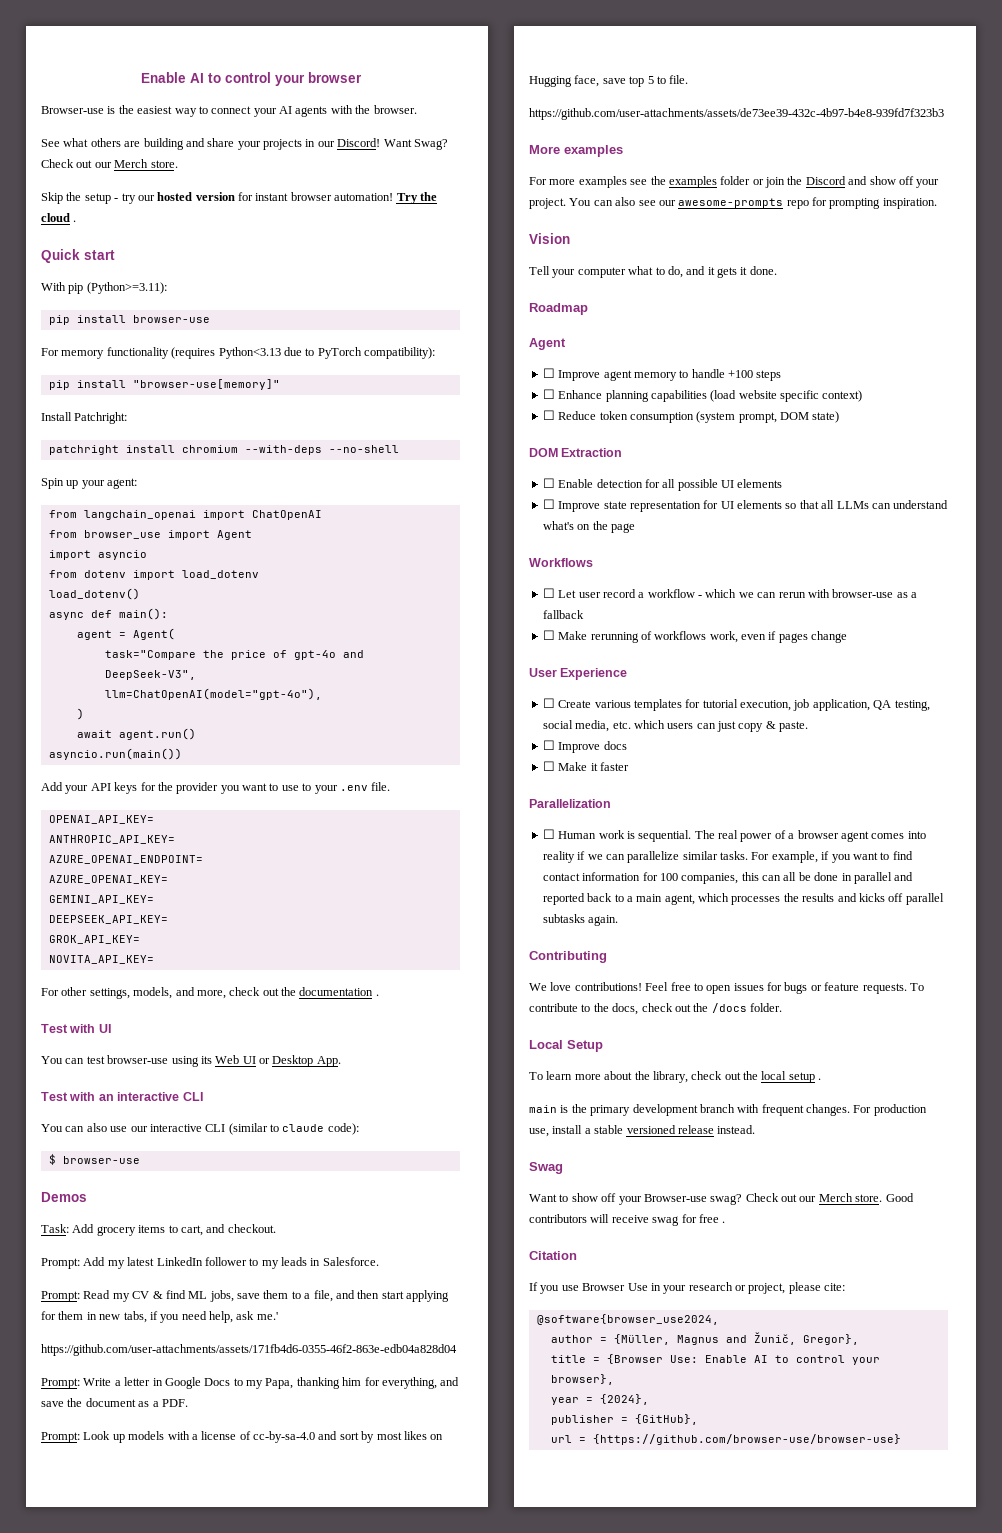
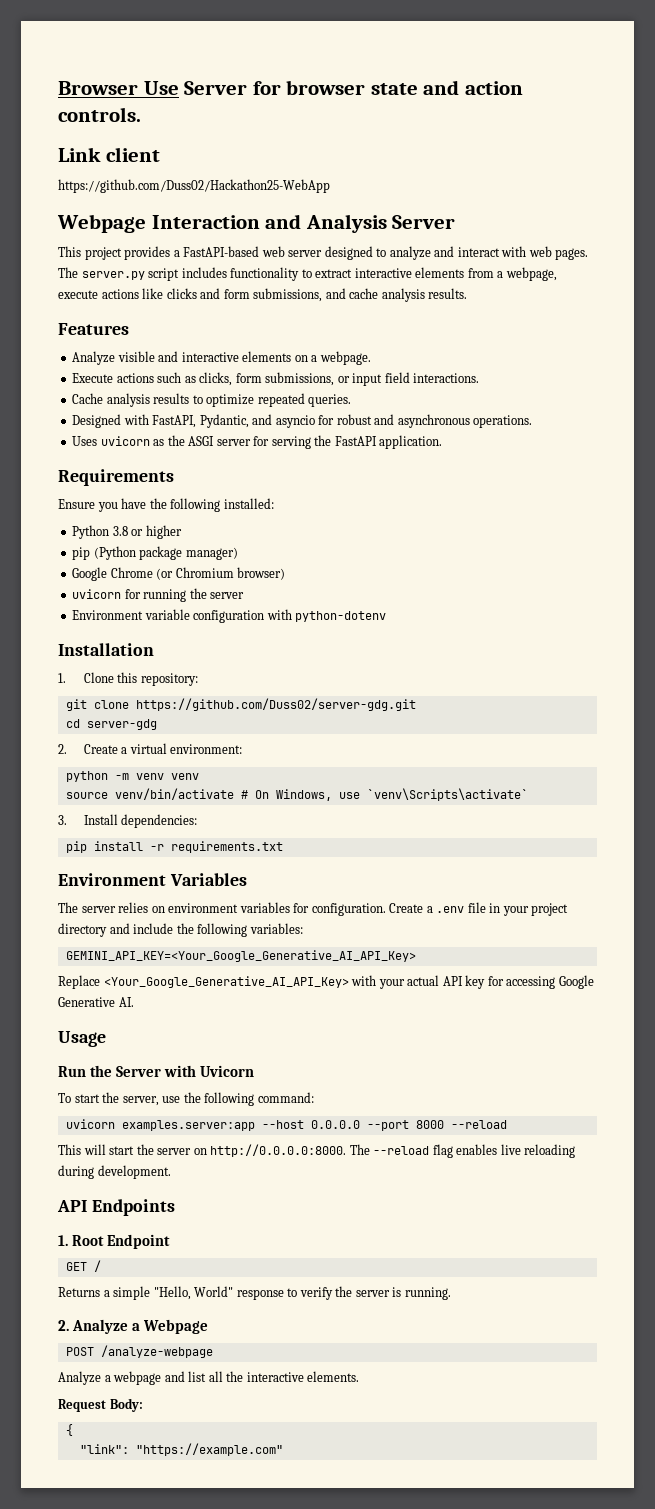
[140,72,362,86] [41,105,417,117] [41,138,448,150] [41,159,178,168] [41,192,437,204] [41,213,77,222] [41,249,115,263] [41,282,167,294] [48,315,210,325] [41,347,435,359] [48,379,280,390] [41,412,128,424] [48,445,399,455] [41,478,138,489] [48,510,322,520] [48,530,252,540] [48,550,147,560] [48,570,259,580] [48,588,140,600] [48,608,168,620] [76,628,175,640] [104,650,364,660] [104,670,196,680] [104,688,322,700] [76,708,84,720] [76,728,196,740] [48,748,182,760] [41,782,391,794] [48,815,154,824] [48,835,175,844] [48,855,203,864] [48,875,168,884] [48,895,154,904] [48,915,168,924] [48,935,140,944] [48,955,154,964] [41,987,379,999] [41,1024,111,1033] [41,1055,341,1067] [41,1092,203,1101] [41,1123,359,1135] [48,1154,140,1165] [41,1192,87,1202] [41,1224,276,1236] [41,1257,379,1269] [41,1290,449,1302] [41,1311,278,1323] [41,1344,457,1356] [41,1377,460,1389] [41,1398,188,1407] [41,1431,444,1443] [529,75,689,87] [529,108,944,120] [529,145,623,157] [529,176,940,188] [529,197,937,209] [529,233,570,244] [529,266,777,278] [529,303,588,315] [529,338,566,350] [542,368,782,381] [542,389,863,402] [542,410,840,423] [529,448,623,457] [542,478,783,491] [542,499,949,512] [542,521,635,533] [529,558,593,567] [542,588,917,598] [542,610,584,619] [542,630,848,643] [529,668,628,680] [542,698,930,711] [542,720,809,732] [542,740,627,753] [542,761,629,771] [529,799,611,808] [542,829,926,842] [542,851,913,863] [542,872,914,884] [542,893,944,905] [542,914,619,926] [529,951,607,963] [529,982,924,994] [529,1003,782,1015] [529,1040,603,1052] [529,1071,822,1083] [529,1104,927,1116] [529,1125,756,1137] [529,1162,563,1174] [529,1193,914,1205] [529,1214,726,1226] [529,1251,577,1260] [529,1282,846,1294] [536,1314,719,1325] [550,1332,859,1345] [550,1354,880,1365] [550,1374,614,1385] [550,1394,649,1405] [550,1414,698,1425] [550,1434,901,1445] Enable AI to control your browser // Browser-use is the easiest way to connect your AI agents with the browser. // See what others are building and share your projects in our Discord! Want Swag? Check out our Merch store. // Skip the setup - try our hosted version for instant browser automation! Try the cloud . // Quick start // With pip (Python>=3.11): // pip install browser-use // For memory functionality (requires Python<3.13 due to PyTorch compatibility): // pip install "browser-use[memory]" // Install Patchright: // patchright install chromium --with-deps --no-shell // Spin up your agent: // from langchain_openai import ChatOpenAI // from browser_use import Agent // import asyncio // from dotenv import load_dotenv // load_dotenv() // async def main(): // agent = Agent( // task="Compare the price of gpt-4o and DeepSeek-V3", // llm=ChatOpenAI(model="gpt-4o"), // ) // await agent.run() // asyncio.run(main()) // Add your API keys for the provider you want to use to your .env file. // OPENAI_API_KEY= // ANTHROPIC_API_KEY= // AZURE_OPENAI_ENDPOINT= // AZURE_OPENAI_KEY= // GEMINI_API_KEY= // DEEPSEEK_API_KEY= // GROK_API_KEY= // NOVITA_API_KEY= // For other settings, models, and more, check out the documentation . // Test with UI // You can test browser-use using its Web UI or Desktop App. // Test with an interactive CLI // You can also use our interactive CLI (similar to claude code): // $ browser-use // Demos // Task: Add grocery items to cart, and checkout. // Prompt: Add my latest LinkedIn follower to my leads in Salesforce. // Prompt: Read my CV & find ML jobs, save them to a file, and then start applying for them in new tabs, if you need help, ask me.' // https://github.com/user-attachments/assets/171fb4d6-0355-46f2-863e-edb04a828d04 // Prompt: Write a letter in Google Docs to my Papa, thanking him for everything, and save the document as a PDF. // Prompt: Look up models with a license of cc-by-sa-4.0 and sort by most likes on Hugging face, save top 5 to file. // https://github.com/user-attachments/assets/de73ee39-432c-4b97-b4e8-939fd7f323b3 // More examples // For more examples see the examples folder or join the Discord and show off your project. You can also see our awesome-prompts repo for prompting inspiration. // Vision // Tell your computer what to do, and it gets it done. // Roadmap // Agent // ☐ Improve agent memory to handle +100 steps // ☐ Enhance planning capabilities (load website specific context) // ☐ Reduce token consumption (system prompt, DOM state) // DOM Extraction // ☐ Enable detection for all possible UI elements // ☐ Improve state representation for UI elements so that all LLMs can understand what's on the page // Workflows // ☐ Let user record a workflow - which we can rerun with browser-use as a fallback // ☐ Make rerunning of workflows work, even if pages change // User Experience // ☐ Create various templates for tutorial execution, job application, QA testing, social media, etc. which users can just copy & paste. // ☐ Improve docs // ☐ Make it faster // Parallelization // ☐ Human work is sequential. The real power of a browser agent comes into reality if we can parallelize similar tasks. For example, if you want to find contact information for 100 companies, this can all be done in parallel and reported back to a main agent, which processes the results and kicks off parallel subtasks again. // Contributing // We love contributions! Feel free to open issues for bugs or feature requests. To contribute to the docs, check out the /docs folder. // Local Setup // To learn more about the library, check out the local setup . // main is the primary development branch with frequent changes. For production use, install a stable versioned release instead. // Swag // Want to show off your Browser-use swag? Check out our Merch store. Good contributors will receive swag for free . // Citation // If you use Browser Use in your research or project, please cite: // @software{browser_use2024, // author = {Müller, Magnus and Žunič, Gregor}, // title = {Browser Use: Enable AI to control your browser}, // year = {2024}, // publisher = {GitHub}, // url = {https://github.com/browser-use/browser-use} -> [58,80,523,95] [58,107,141,122] [58,147,160,162] [58,179,330,193] [57,214,456,233] [58,246,589,260] [58,267,557,281] [58,288,468,302] [58,323,129,335] [72,351,371,365] [72,372,480,386] [72,393,352,407] [72,414,533,428] [72,435,443,449] [58,469,174,486] [58,498,274,512] [72,525,182,539] [72,546,238,560] [72,567,286,581] [72,588,245,602] [72,609,387,623] [58,643,154,656] [58,672,198,686] [65,698,416,711] [65,719,157,730] [58,743,243,754] [65,771,199,782] [65,788,528,801] [58,814,198,828] [65,841,283,853] [58,873,247,886] [58,902,569,916] [58,923,303,937] [65,950,416,962] [58,975,594,989] [58,997,134,1007] [58,1031,106,1047] [58,1065,255,1077] [58,1092,314,1106] [65,1119,507,1131] [58,1144,576,1158] [58,1165,171,1179] [57,1199,175,1216] [58,1234,171,1249] [65,1260,101,1272] [58,1286,451,1300] [58,1319,209,1334] [65,1345,213,1358] [58,1371,360,1385] [58,1398,143,1412] [65,1424,73,1436] [79,1443,283,1456] Browser Use Server for browser state and action controls. // Link client // https://github.com/Duss02/Hackathon25-WebApp // Webpage Interaction and Analysis Server // This project provides a FastAPI-based web server designed to analyze and interact with web pages. The server.py script includes functionality to extract interactive elements from a webpage, execute actions like clicks and form submissions, and cache analysis results. // Features // Analyze visible and interactive elements on a webpage. // Execute actions such as clicks, form submissions, or input field interactions. // Cache analysis results to optimize repeated queries. // Designed with FastAPI, Pydantic, and asyncio for robust and asynchronous operations. // Uses uvicorn as the ASGI server for serving the FastAPI application. // Requirements // Ensure you have the following installed: // Python 3.8 or higher // pip (Python package manager) // Google Chrome (or Chromium browser) // uvicorn for running the server // Environment variable configuration with python-dotenv // Installation // 1. Clone this repository: // git clone https://github.com/Duss02/server-gdg.git // cd server-gdg // 2. Create a virtual environment: // python -m venv venv // source venv/bin/activate # On Windows, use `venv\Scripts\activate` // 3. Install dependencies: // pip install -r requirements.txt // Environment Variables // The server relies on environment variables for configuration. Create a .env file in your project directory and include the following variables: // GEMINI_API_KEY=<Your_Google_Generative_AI_API_Key> // Replace <Your_Google_Generative_AI_API_Key> with your actual API key for accessing Google Generative AI. // Usage // Run the Server with Uvicorn // To start the server, use the following command: // uvicorn examples.server:app --host 0.0.0.0 --port 8000 --reload // This will start the server on http://0.0.0.0:8000. The --reload flag enables live reloading during development. // API Endpoints // 1. Root Endpoint // GET / // Returns a simple "Hello, World" response to verify the server is running. // 2. Analyze a Webpage // POST /analyze-webpage // Analyze a webpage and list all the interactive elements. // Request Body: // { // "link": "https://example.com"

